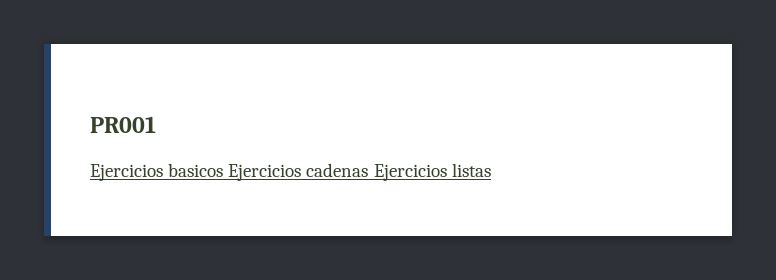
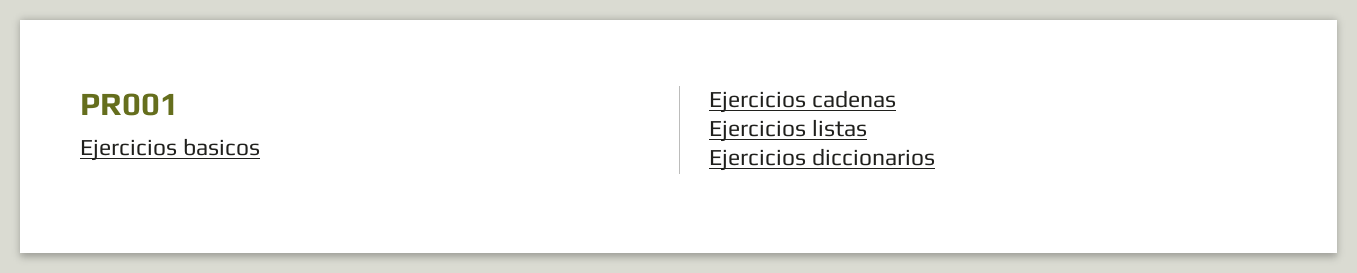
(224, 170) none -> (261, 147) //
(369, 170) none -> (897, 99) //
(491, 170) none -> [709,148,936,171] // Ejercicios diccionarios

